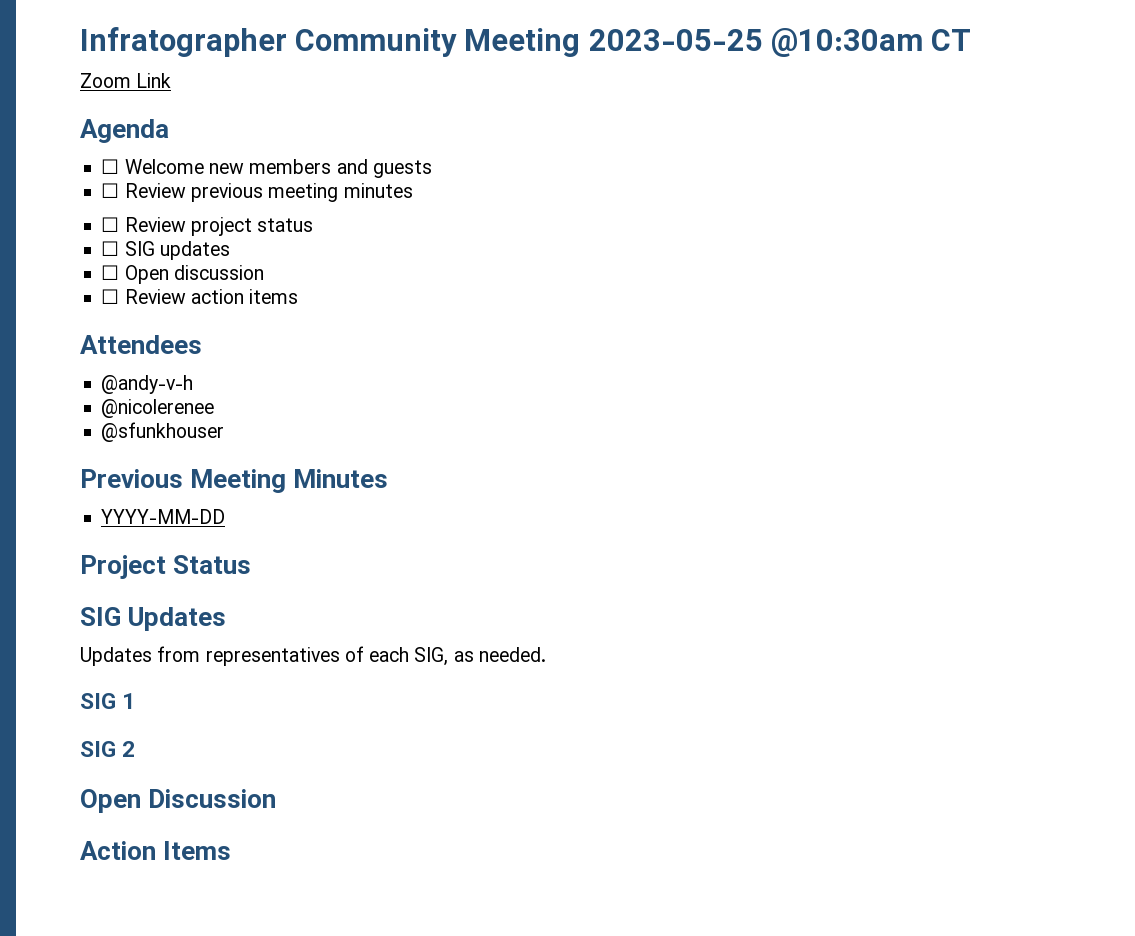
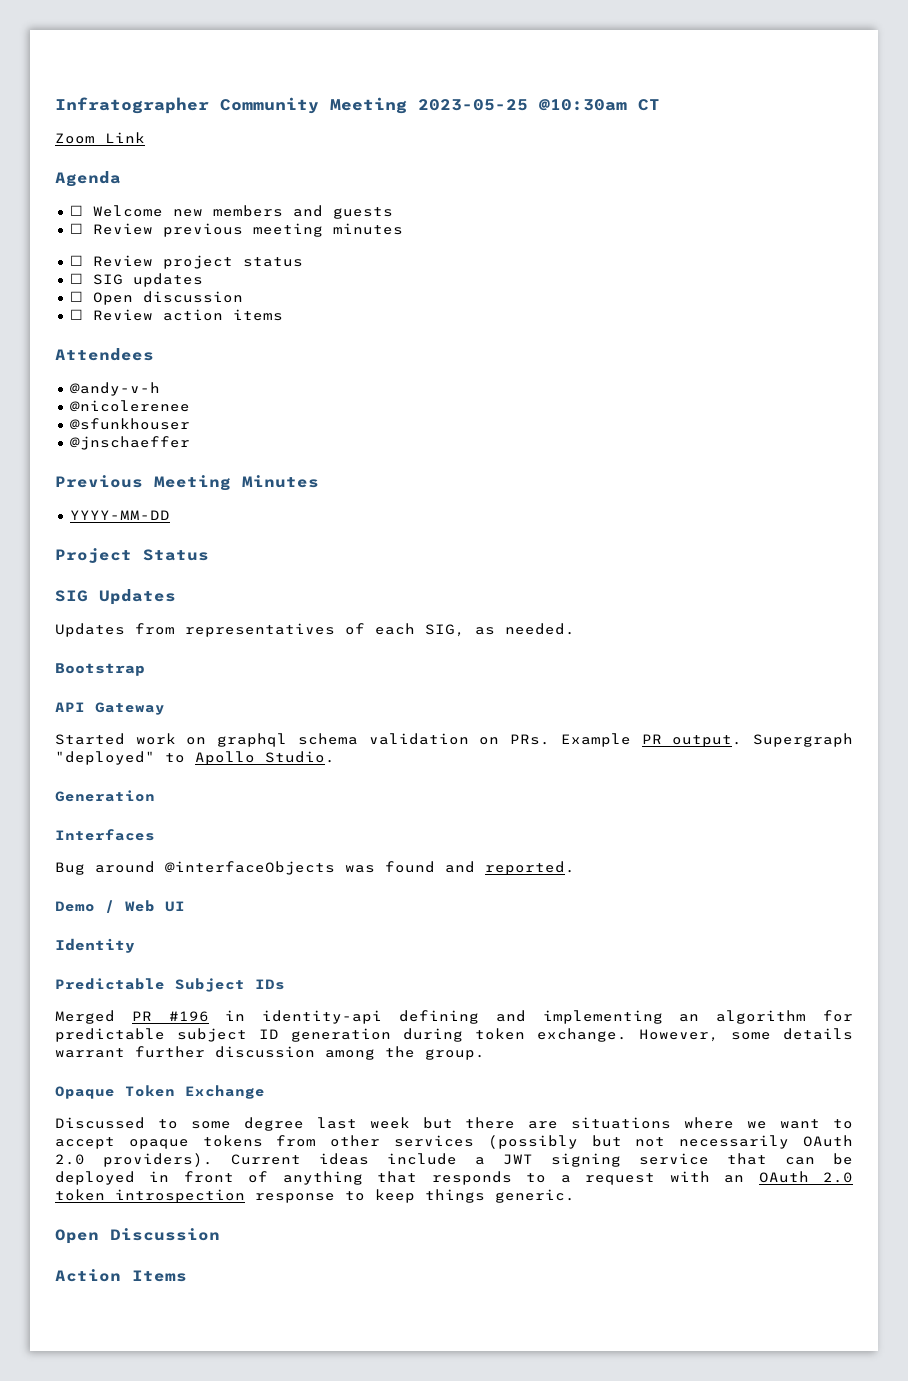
(225, 432) none -> [69,436,190,450] // @jnschaeffer
[80,693,136,709] [80,741,136,757] SIG 1 // SIG 2 -> [55,663,145,676] [55,702,165,715] [55,733,854,747] [55,751,335,765] [55,790,155,802] [55,829,155,841] [55,861,575,875] [55,900,185,913] [55,938,135,953] [55,978,285,992] [55,1010,853,1024] [55,1028,853,1042] [55,1046,485,1060] [55,1085,265,1099] [55,1117,853,1131] [55,1135,853,1149] [55,1153,853,1167] [55,1171,853,1185] [55,1189,575,1203] Bootstrap // API Gateway // Started work on graphql schema validation on PRs. Example PR output. Supergraph "deployed" to Apollo Studio. // Generation // Interfaces // Bug around @interfaceObjects was found and reported. // Demo / Web UI // Identity // Predictable Subject IDs // Merged PR #196 in identity-api defining and implementing an algorithm for predictable subject ID generation during token exchange. However, some details warrant further discussion among the group. // Opaque Token Exchange // Discussed to some degree last week but there are situations where we want to accept opaque tokens from other services (possibly but not necessarily OAuth 2.0 providers). Current ideas include a JWT signing service that can be deployed in front of anything that responds to a request with an OAuth 2.0 token introspection response to keep things generic.

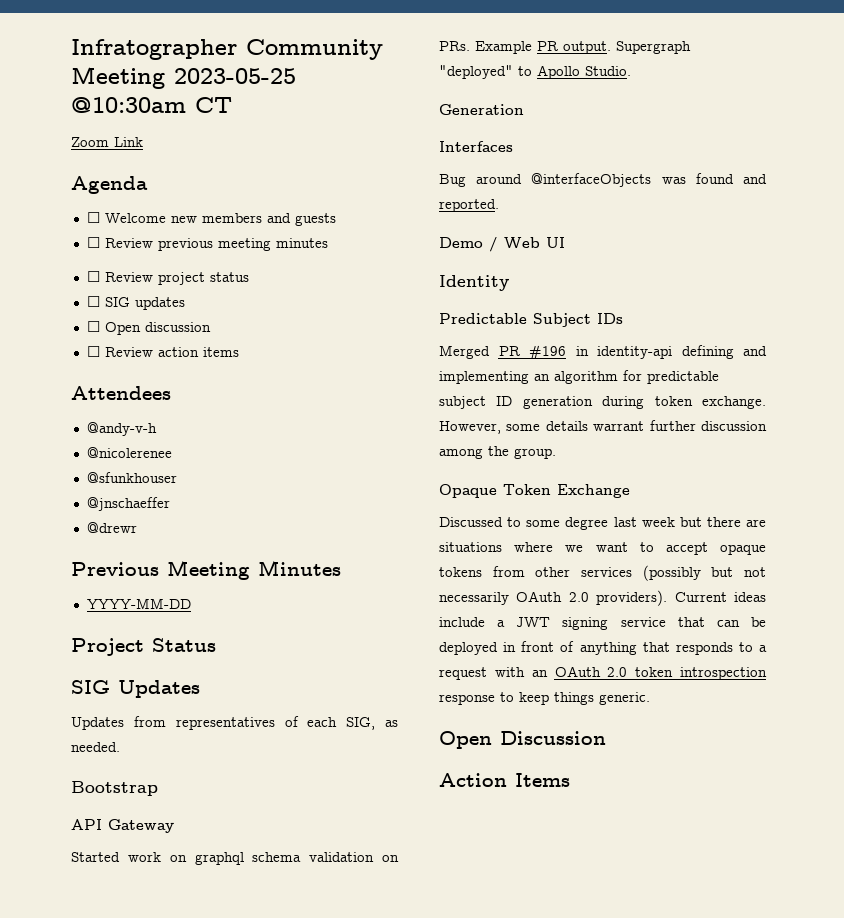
(190, 443) none -> [86,522,137,533] // @drewr

